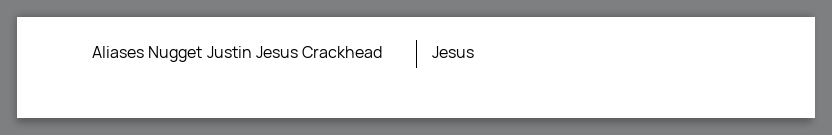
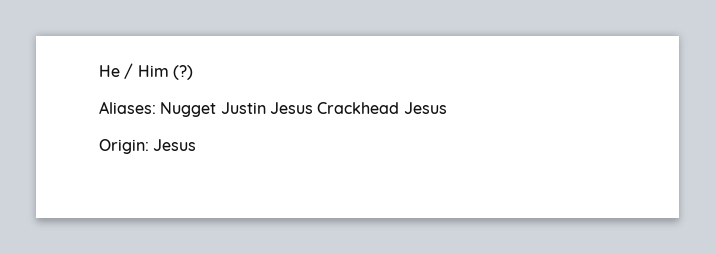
[92,46,144,58] Aliases -> [99,63,193,80] [99,101,156,114] He / Him (?) // Aliases:
(474, 52) none -> [99,139,197,154] // Origin: Jesus

